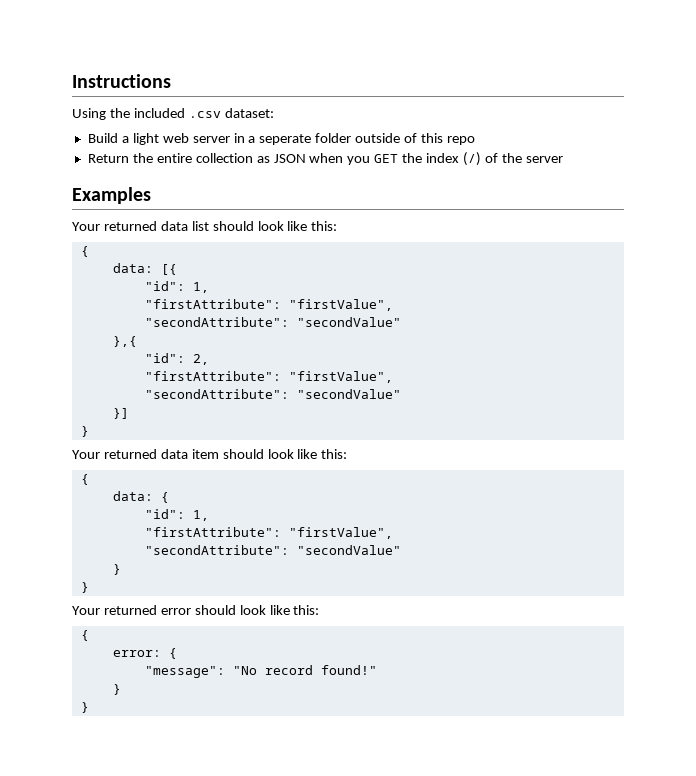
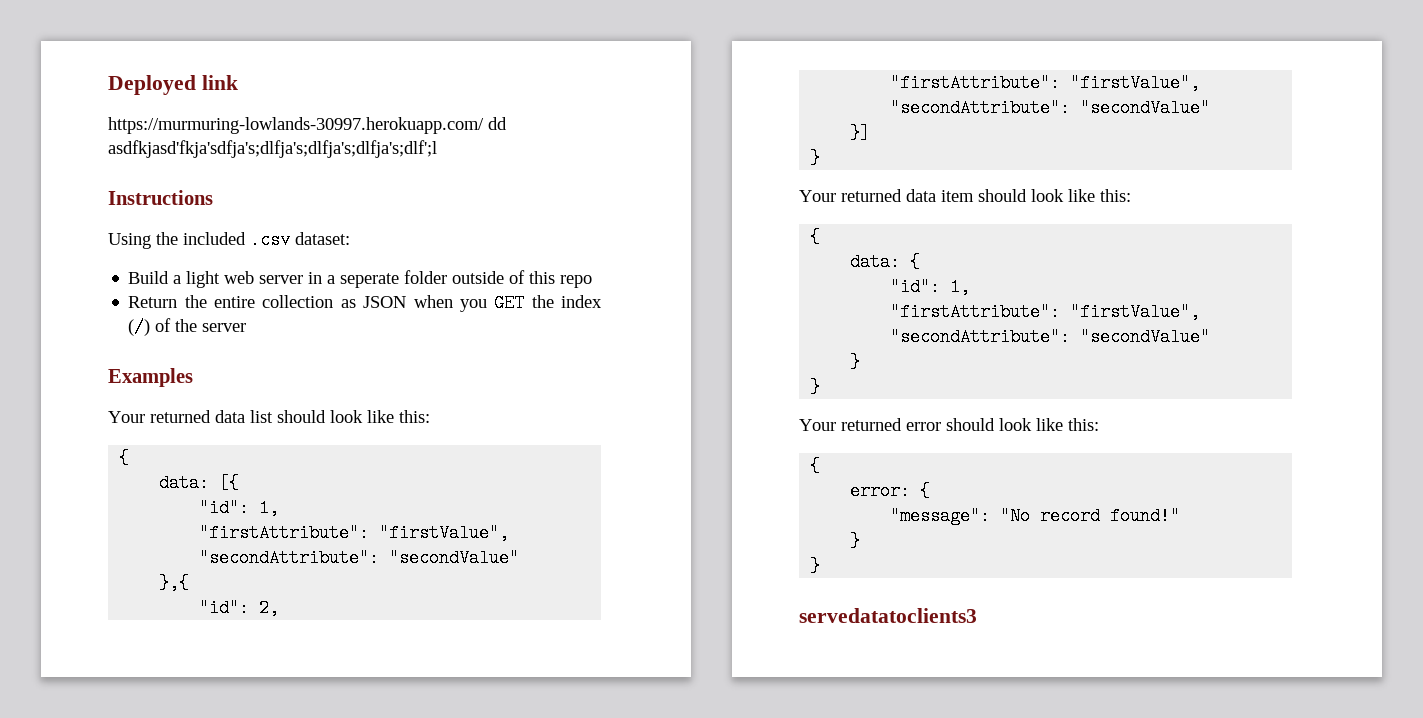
(72, 81) none -> [108,75,238,95] [108,117,507,134] [108,140,437,158] Deployed link // https://murmuring-lowlands-30997.herokuapp.com/ dd asdfkjasd'fkja'sdfja's;dlfja's;dlfja's;dlfja's;dlf';l //
(89, 707) none -> [799,608,977,623] // servedatatoclients3

